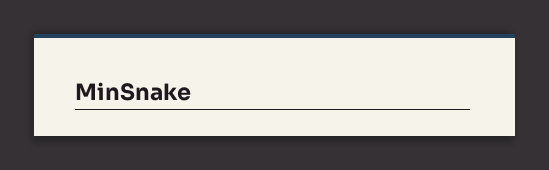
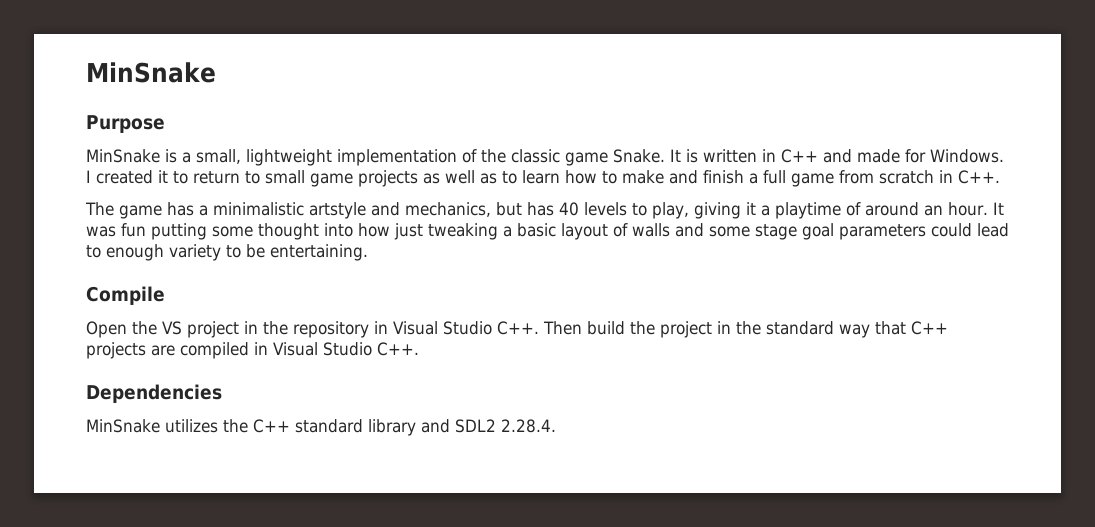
[75,82,191,101] MinSnake -> [86,62,216,83] [86,115,165,133] [86,149,1004,166] [86,170,1000,187] [85,202,1004,219] [86,223,1009,240] [86,244,368,261] [86,286,165,305] [86,321,948,338] [86,342,419,359] [86,384,222,403] [86,419,556,436] MinSnake // Purpose // MinSnake is a small, lightweight implementation of the classic game Snake. It is written in C++ and made for Windows. I created it to return to small game projects as well as to learn how to make and finish a full game from scratch in C++. // The game has a minimalistic artstyle and mechanics, but has 40 levels to play, giving it a playtime of around an hour. It was fun putting some thought into how just tweaking a basic layout of walls and some stage goal parameters could lead to enough variety to be entertaining. // Compile // Open the VS project in the repository in Visual Studio C++. Then build the project in the standard way that C++ projects are compiled in Visual Studio C++. // Dependencies // MinSnake utilizes the C++ standard library and SDL2 2.28.4.

